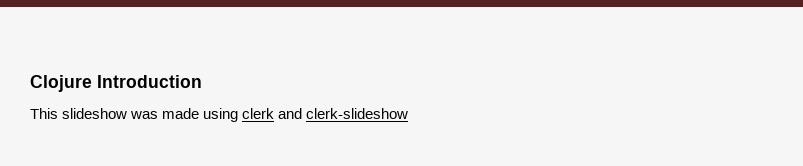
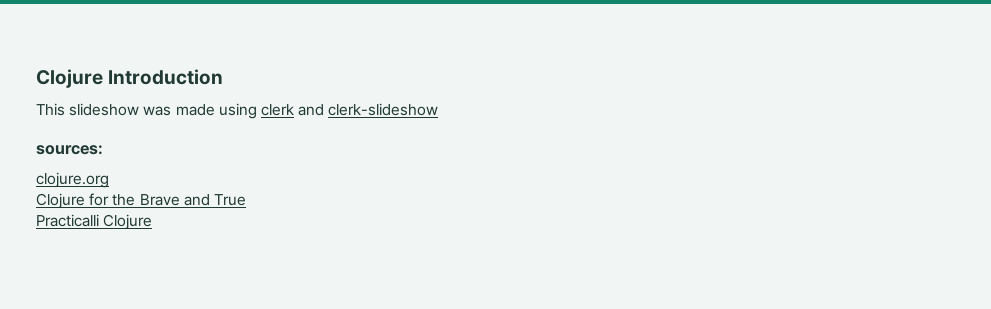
(409, 113) none -> [36,145,103,155] [36,172,109,188] [36,193,246,209] [36,214,153,230] // sources: // clojure.org // Clojure for the Brave and True // Practicalli Clojure

